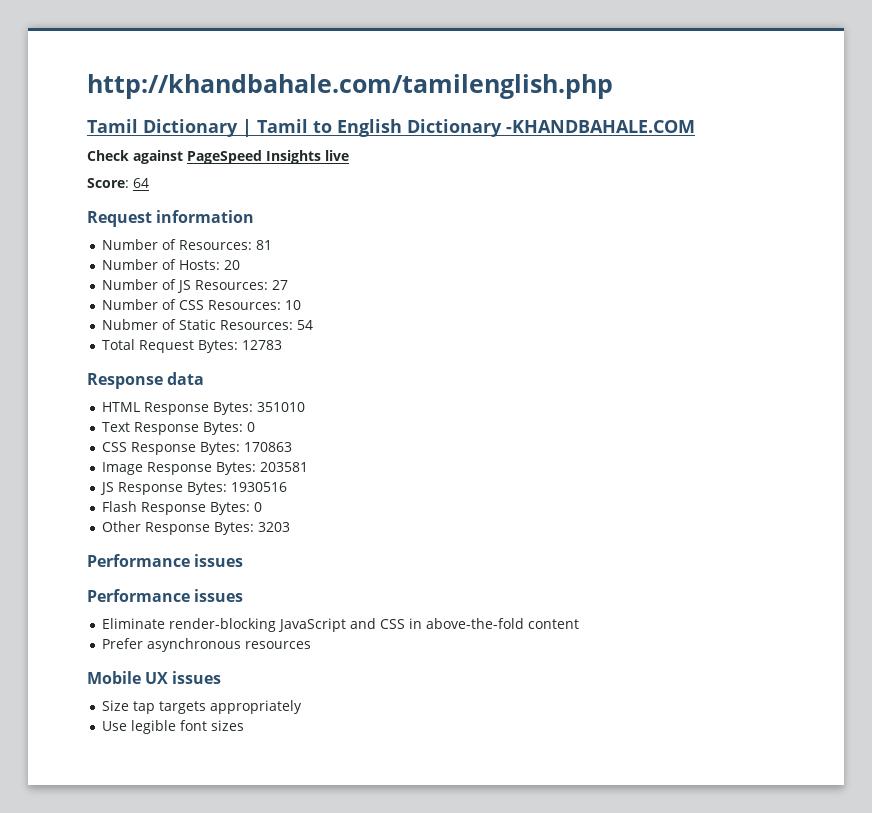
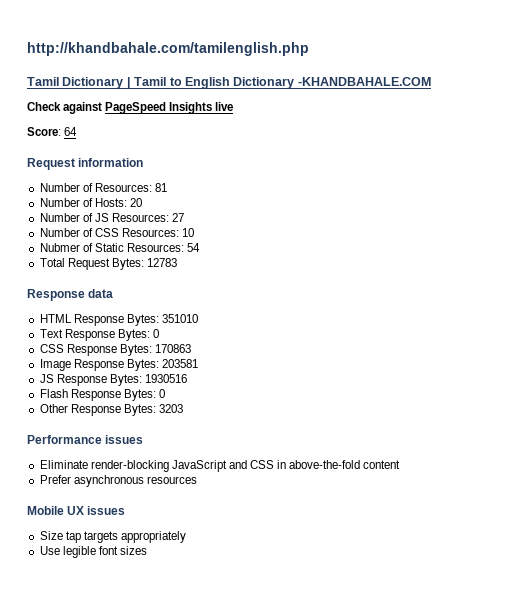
[87,589,244,602] // Performance issues -> (144, 439) none

